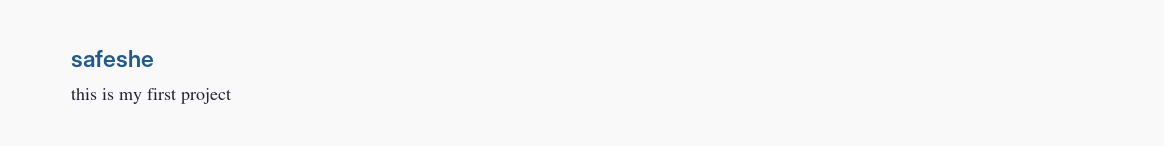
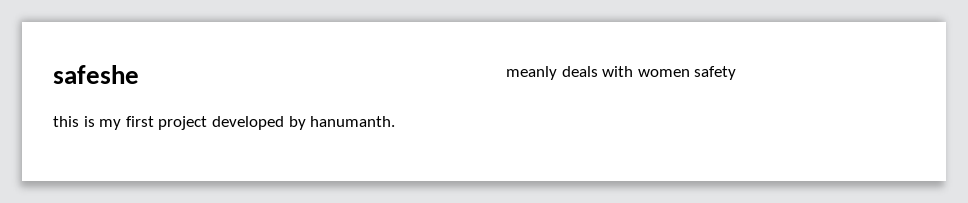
(232, 96) none -> [211,116,396,130] [506,66,737,80] developed by hanumanth. // meanly deals with women safety

